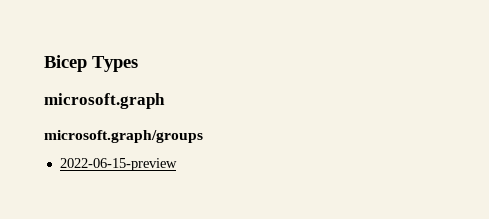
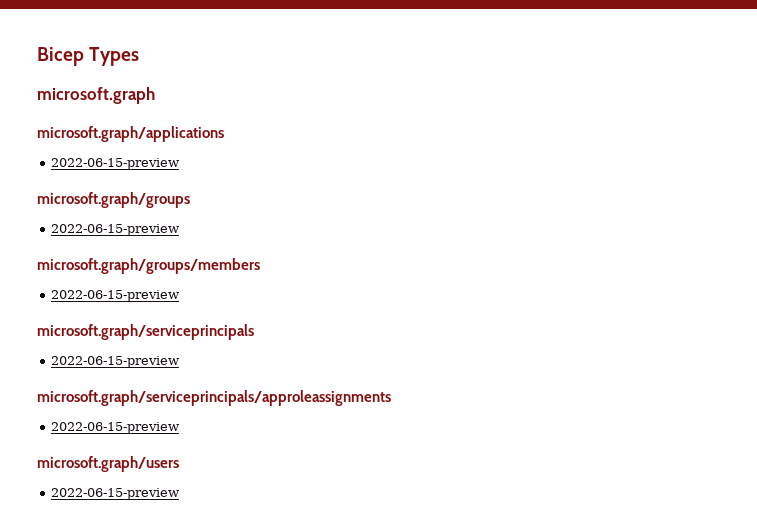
(165, 101) none -> [37,126,224,142] [51,158,180,170] // microsoft.graph/applications // 2022-06-15-preview
(177, 164) none -> [37,258,260,274] [51,290,180,302] [37,324,254,340] [51,356,180,368] [37,390,391,406] [51,422,180,434] [37,456,179,472] [51,488,180,500] // microsoft.graph/groups/members // 2022-06-15-preview // microsoft.graph/serviceprincipals // 2022-06-15-preview // microsoft.graph/serviceprincipals/approleassignments // 2022-06-15-preview // microsoft.graph/users // 2022-06-15-preview

